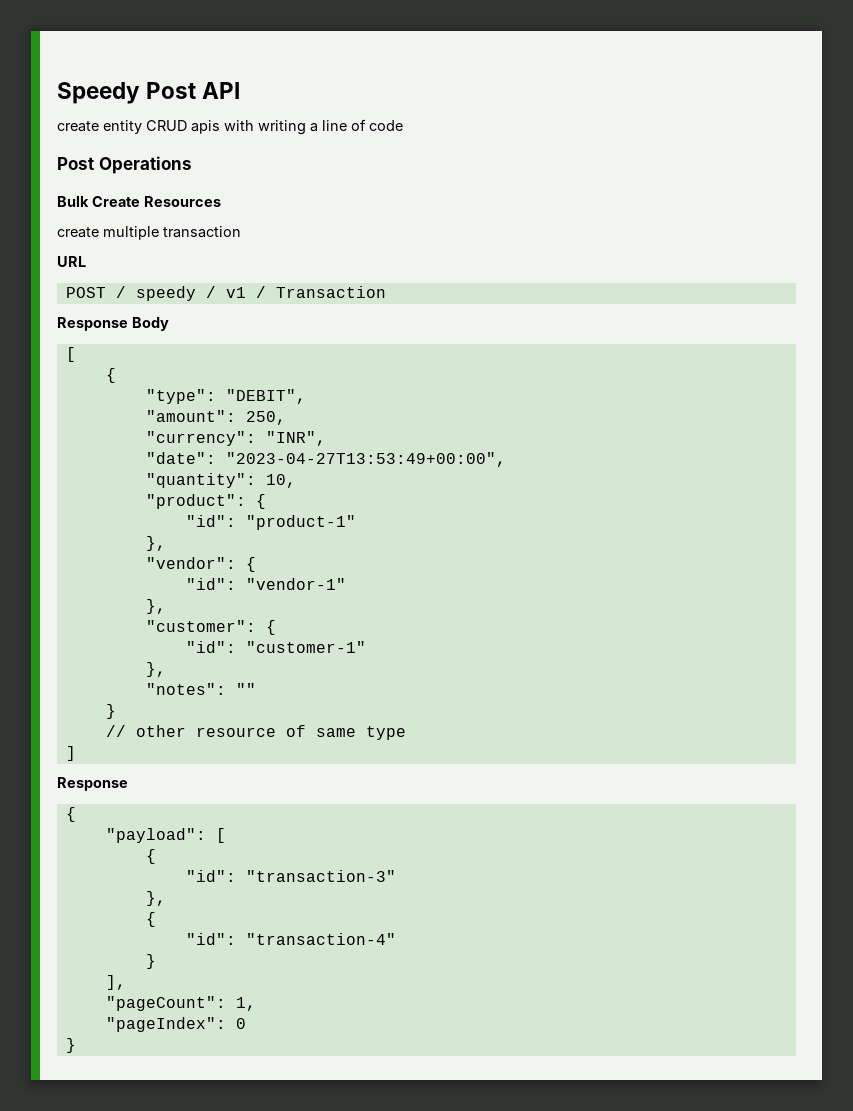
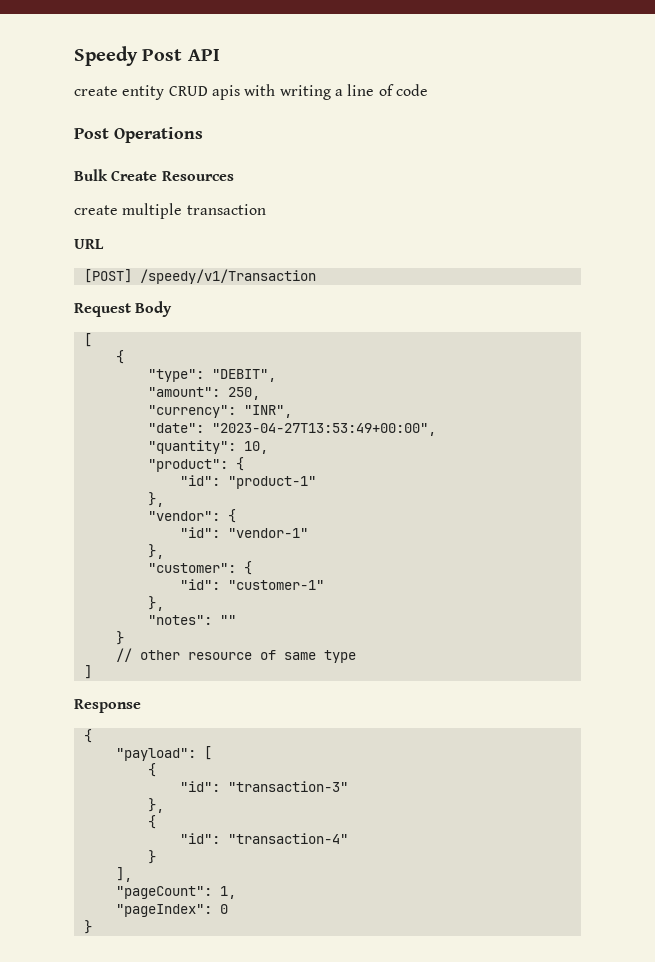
[65,286,386,301] [57,317,128,331] POST / speedy / v1 / Transaction // Response -> [83,269,316,284] [74,303,131,317] [POST] /speedy/v1/Transaction // Request

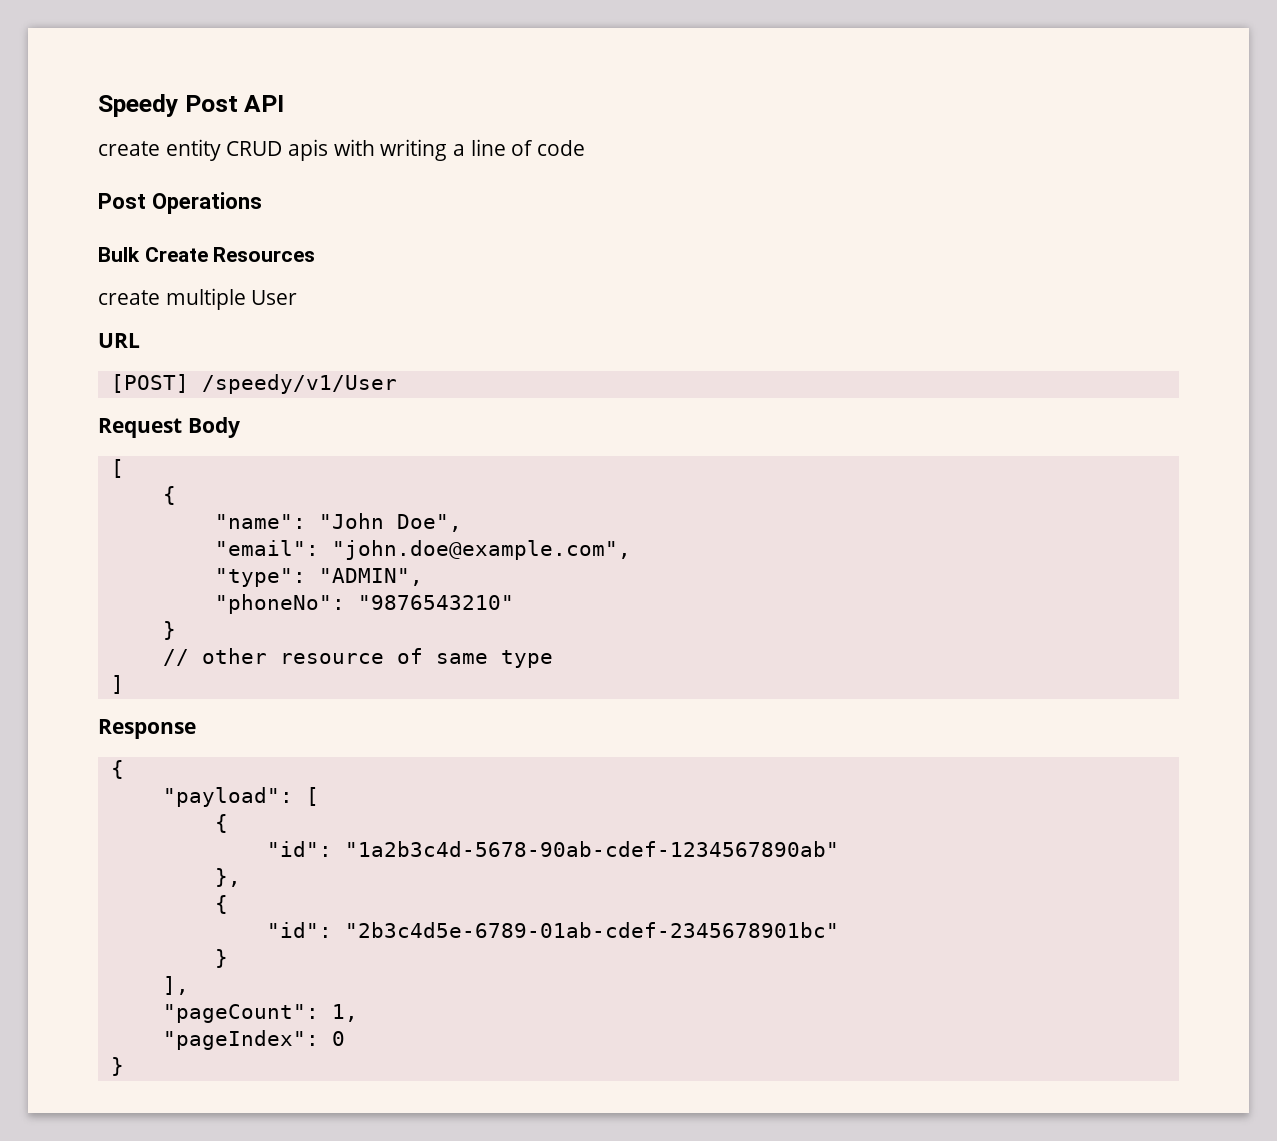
[186,204,266,215] transaction -> [251,290,298,305] User
[139,269,316,284] /speedy/v1/Transaction -> [201,374,397,394] /speedy/v1/User
[147,369,276,382] [147,387,260,400] [147,405,292,418] [147,423,436,436] [147,440,268,454] [147,457,244,472] [179,475,316,489] [147,492,164,507] [147,509,236,523] [179,527,308,538] [147,544,164,559] [147,561,252,575] [179,579,324,590] [147,596,164,611] [147,615,236,625] "type": "DEBIT", // "amount": 250, // "currency": "INR", // "date": "2023-04-27T13:53:49+00:00", // "quantity": 10, // "product": { // "id": "product-1" // }, // "vendor": { // "id": "vendor-1" // }, // "customer": { // "id": "customer-1" // }, // "notes": "" -> [214,513,462,532] [214,540,631,560] [214,568,423,587] [214,594,514,614] "name": "John Doe", // "email": "john.doe@example.com", // "type": "ADMIN", // "phoneNo": "9876543210"
[227,781,348,792] "transaction-3" -> [344,841,839,857] "1a2b3c4d-5678-90ab-cdef-1234567890ab"
[227,833,348,844] "transaction-4" -> [344,922,839,938] "2b3c4d5e-6789-01ab-cdef-2345678901bc"

